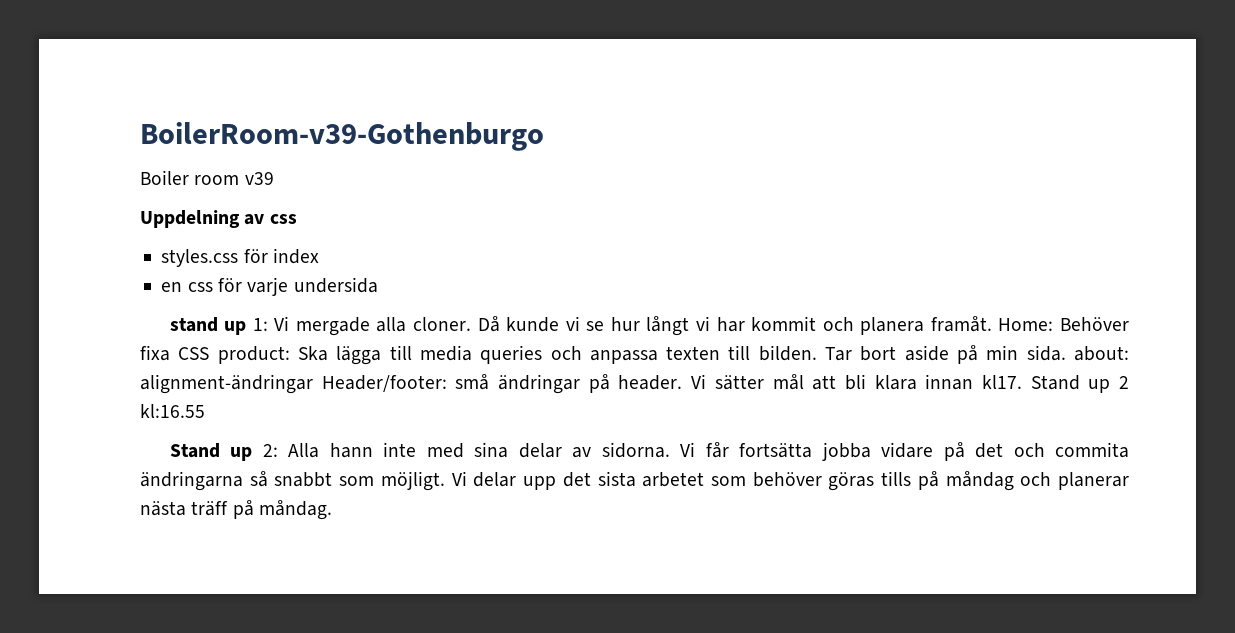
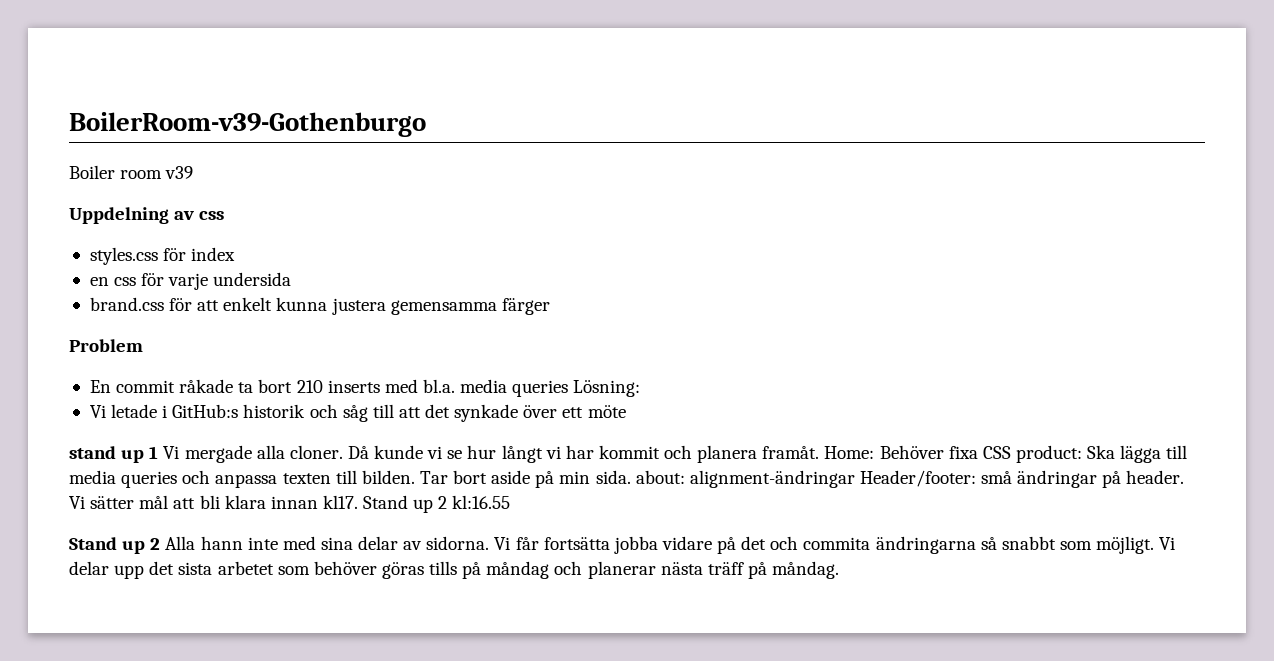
(378, 285) none -> [89,297,550,315] [69,339,143,352] [89,379,641,397] [89,404,626,422] // brand.css för att enkelt kunna justera gemensamma färger // Problem // En commit råkade ta bort 210 inserts med bl.a. media queries Lösning: // Vi letade i GitHub:s historik och såg till att det synkade över ett möte
[252,318,268,331] 1: -> [149,446,159,459] 1
[262,444,278,457] 2: -> [150,538,161,550] 2

